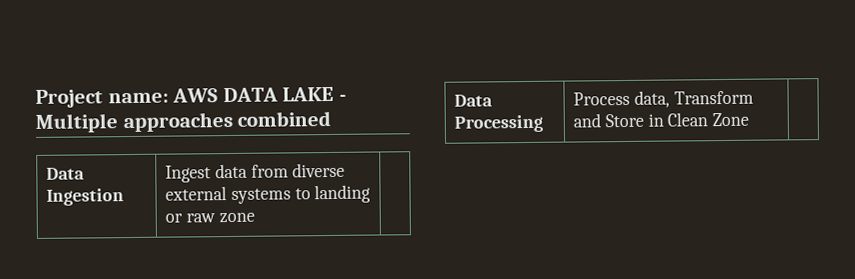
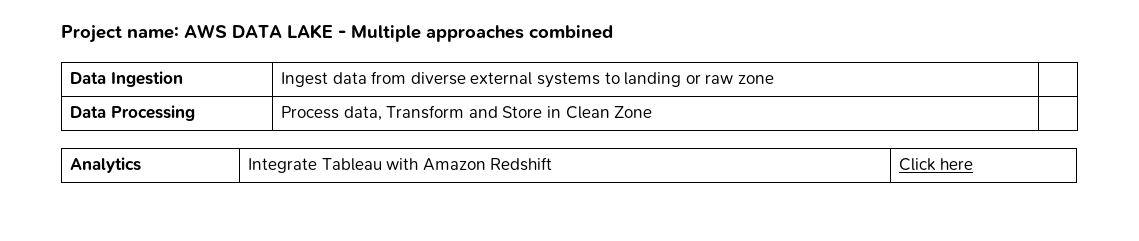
(750, 119) none -> [69,157,141,173] [247,157,553,173] [898,158,973,171] // Analytics | Integrate Tableau with Amazon Redshift | Click here

